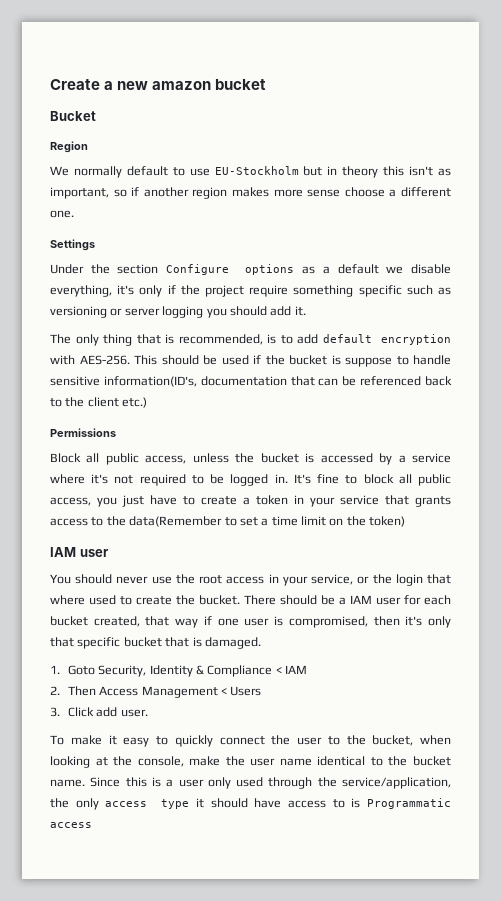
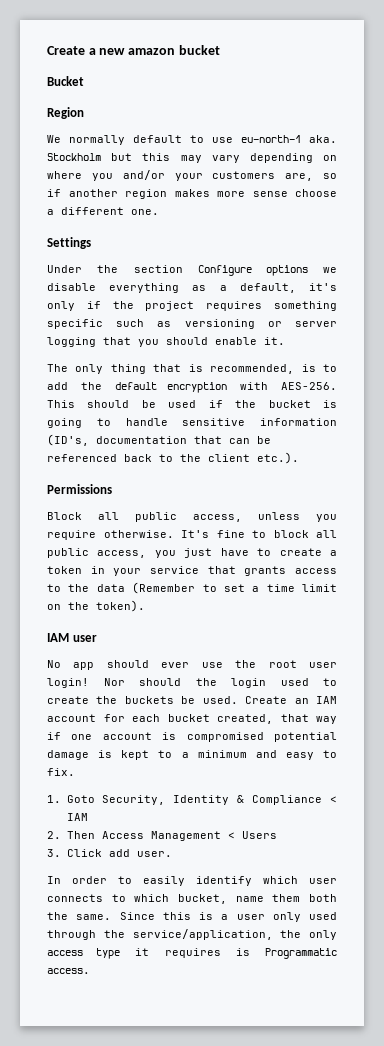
[214,166,452,178] [50,187,109,199] EU-Stockholm but in theory this isn't as important, -> [241,135,337,143] [47,153,337,163] [47,170,314,181] eu-north-1 aka. Stockholm but this may vary depending on where you and/or your customers are,
[302,264,451,274] [50,285,112,297] as a default we disable everything, -> [323,267,337,273] [47,283,296,293] we disable everything as a default,
[249,285,289,297] require -> [206,301,263,311] requires
(204, 312) none -> [103,337,131,345] that
[270,306,292,316] add -> [215,337,257,345] enable
(319, 339) none -> [80,382,102,390] the
[345,357,392,367] suppose -> [47,418,82,428] going
[103,376,197,387] information(ID's, -> [260,418,337,426] [47,434,89,446] information (ID's,
[122,397,148,408] etc.) -> [257,452,299,464] etc.).
[235,453,451,465] [50,474,288,486] the bucket is accessed by a service where it's not required to be logged in. -> [316,514,337,522] [47,530,174,540] you require otherwise.
[129,516,223,527] data(Remember -> [96,582,196,594] data (Remember
[369,516,406,527] token) -> [96,600,145,612] token).
[50,574,451,586] [50,595,401,605] You should never use the root access in your service, or the login that where used to create the bucket. There should be a IAM user -> [47,660,337,670] [47,678,337,688] [47,696,337,704] [47,714,96,722] No app should ever use the root user login! Nor should the login used to create the buckets be used. Create an IAM account
[244,616,451,628] [50,637,261,649] user is compromised, then it's only that specific bucket that is damaged. -> [102,732,337,742] [47,750,337,760] [47,768,75,776] account is compromised potential damage is kept to a minimum and easy to fix.
[50,735,451,747] [50,756,451,768] [50,779,85,787] To make it easy to quickly connect the user to the bucket, when looking at the console, make the user name identical to the bucket name. -> [47,876,337,886] [47,894,337,904] [47,912,112,920] In order to easily identify which user connects to which bucket, name them both the same.
[210,798,345,808] should have access to -> [164,948,221,958] requires
[50,822,92,828] access -> [47,968,90,974] access.

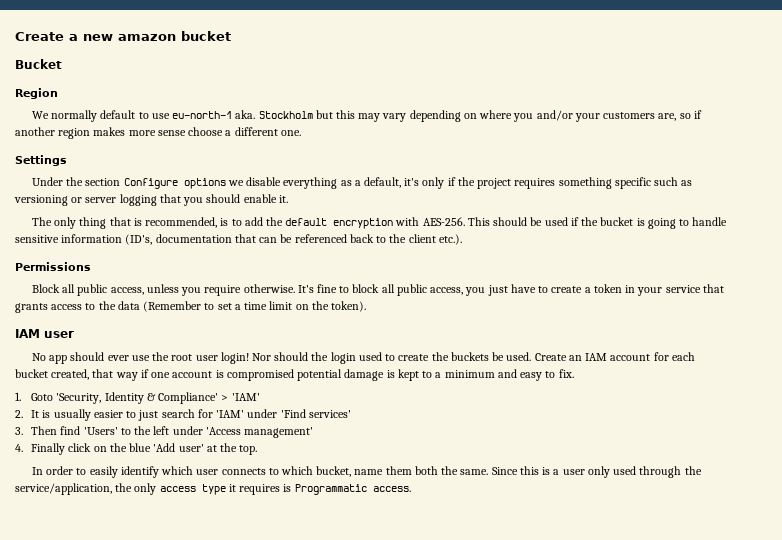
[102,795,166,805] Security, -> [56,393,102,404] 'Security,
[252,795,337,805] [66,813,88,821] [47,831,277,841] [47,849,172,857] Compliance < IAM // 2. Then Access Management < Users // 3. Click add user. -> [158,392,260,404] [15,409,351,421] [15,426,314,438] [15,443,258,455] Compliance' > 'IAM' // 2. It is usually easier to just search for 'IAM' under 'Find services' // 3. Then find 'Users' to the left under 'Access management' // 4. Finally click on the blue 'Add user' at the top.

